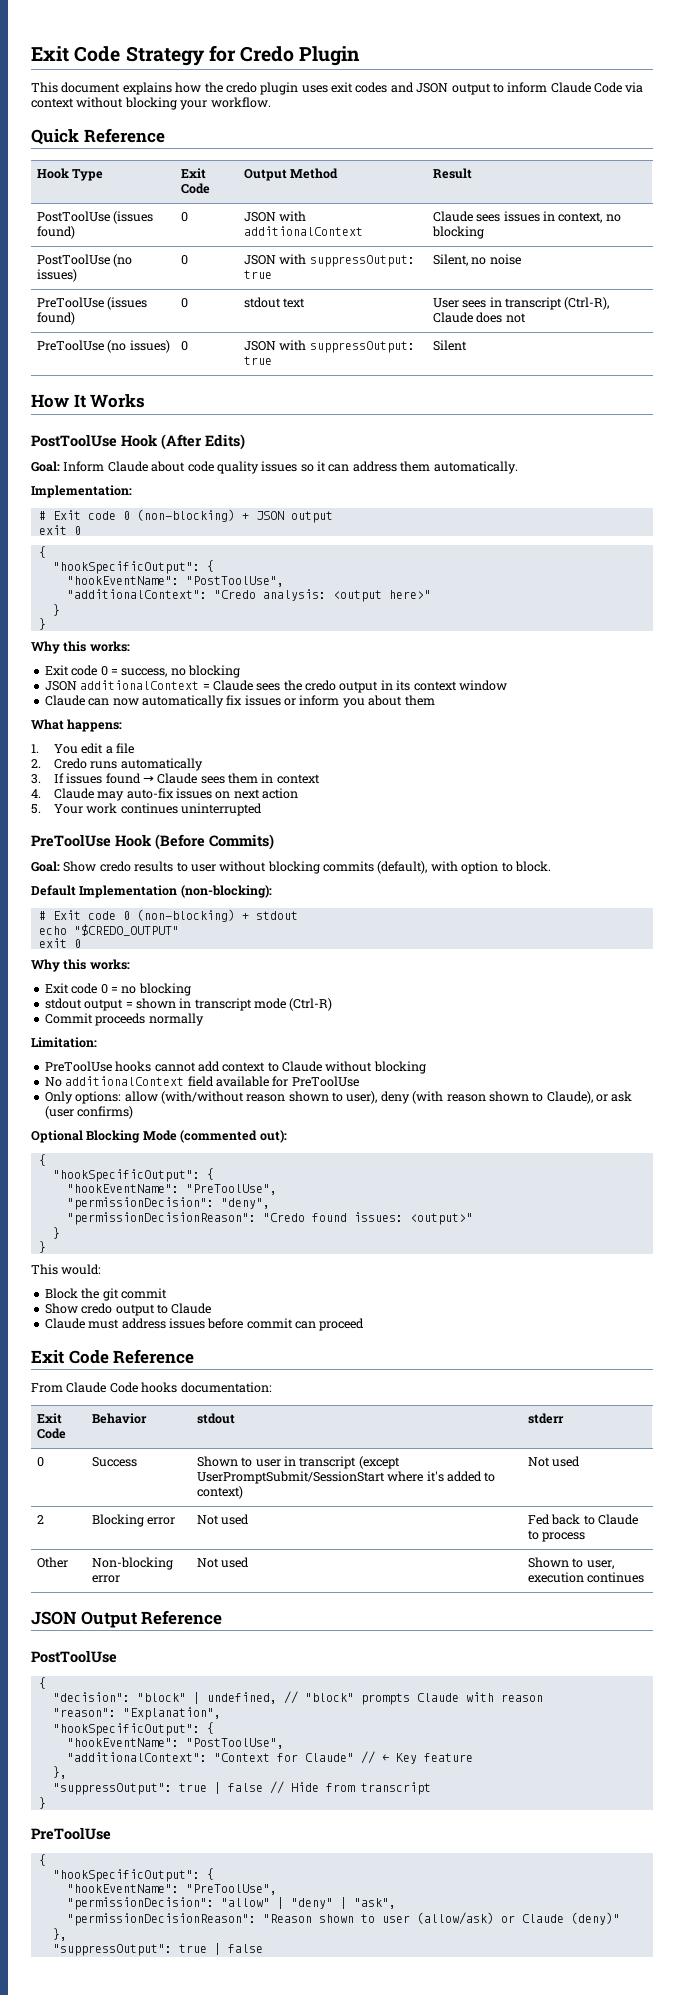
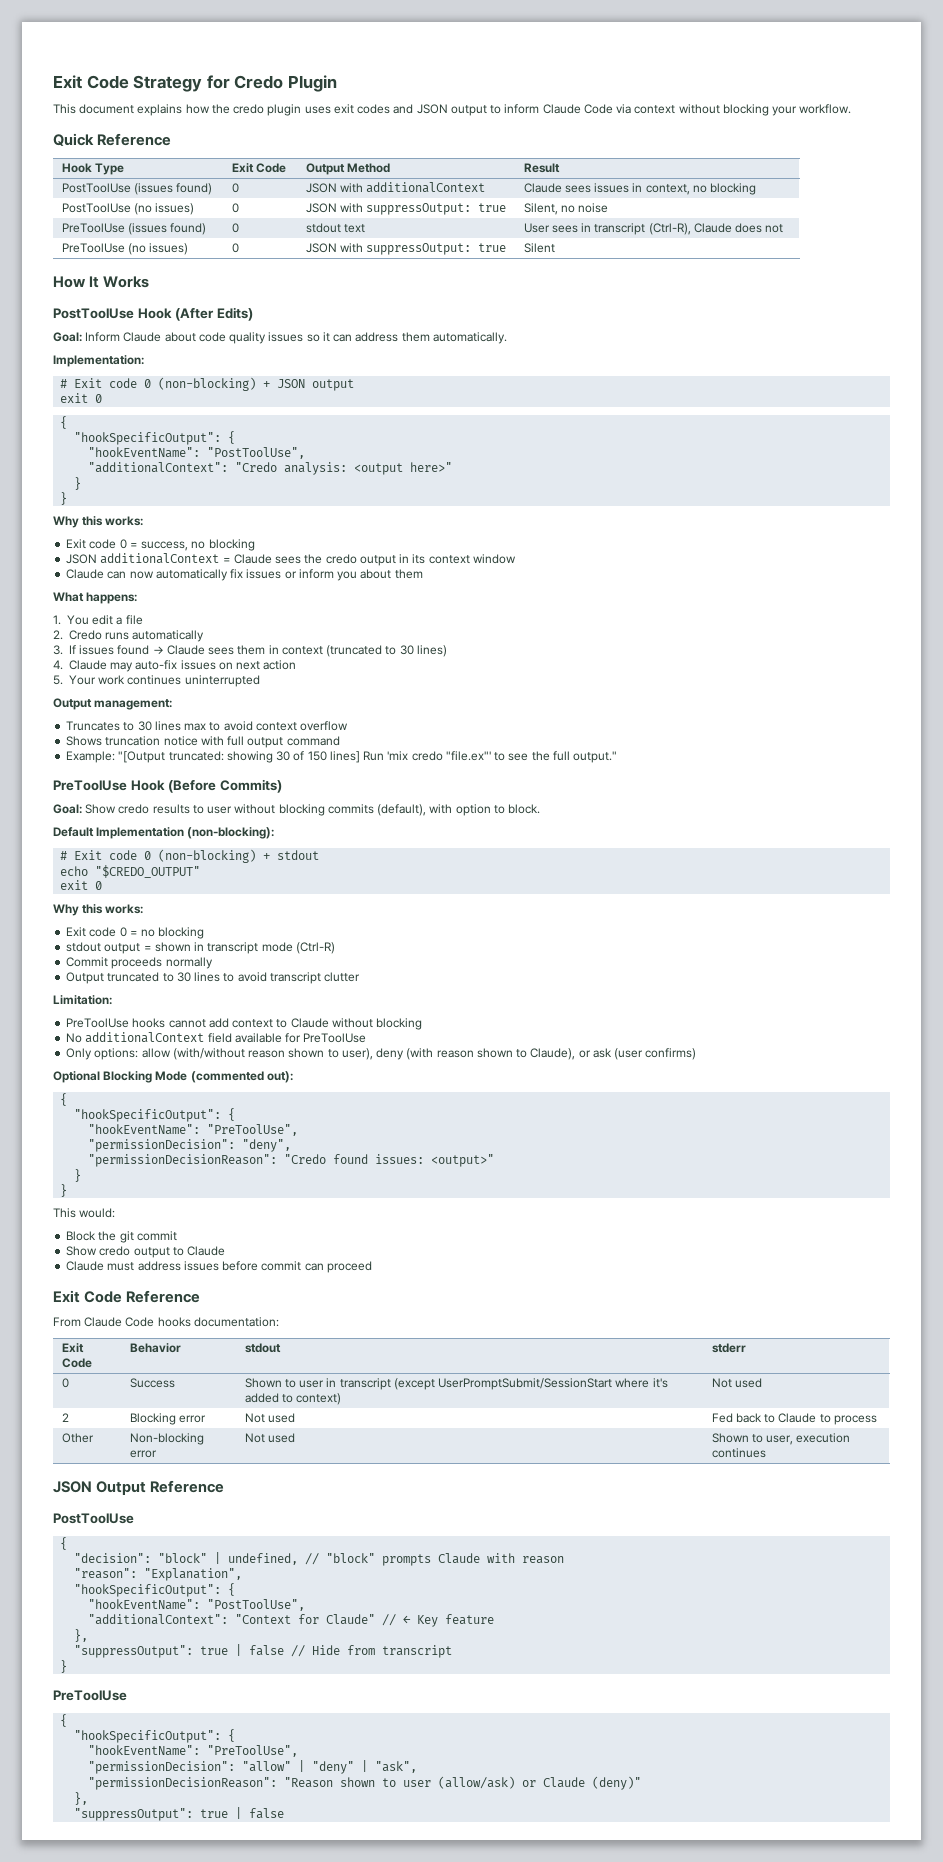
(320, 779) none -> [326,645,447,657] (truncated to 30 lines)
(262, 809) none -> [53,698,173,710] [66,721,349,731] [66,736,340,748] [66,751,618,763] // Output management: // Truncates to 30 lines max to avoid context overflow // Shows truncation notice with full output command // Example: "[Output truncated: showing 30 of 150 lines] Run 'mix credo "file.ex"' to see the full output."
(204, 1019) none -> [66,972,361,984] // Output truncated to 30 lines to avoid transcript clutter

